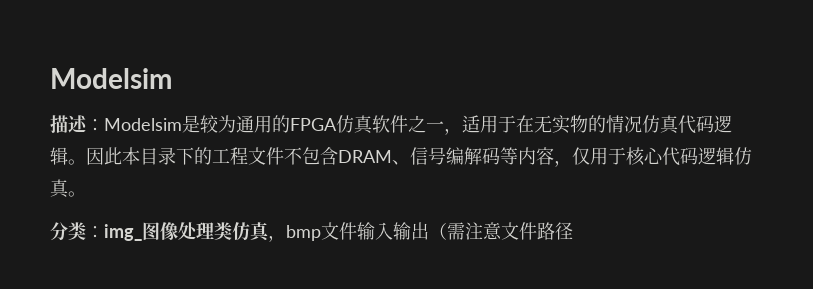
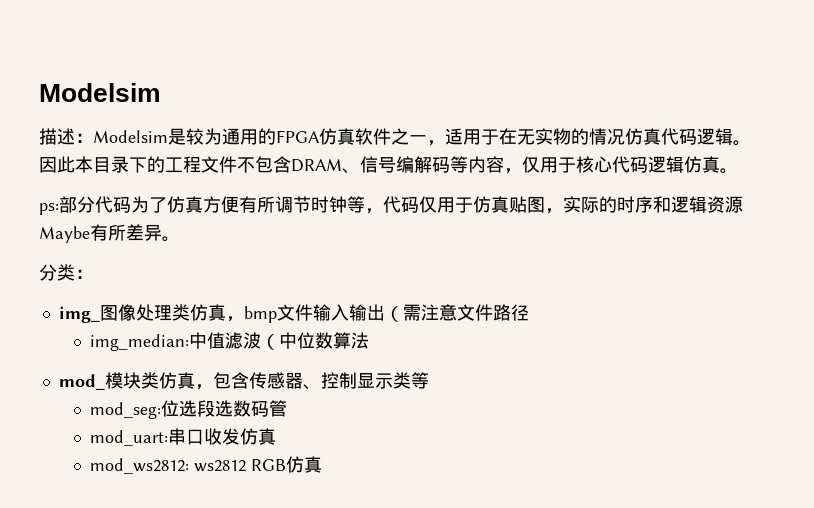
(86, 194) none -> [39,196,743,215] [39,224,180,243] // ps:部分代码为了仿真方便有所调节时钟等，代码仅用于仿真贴图，实际的时序和逻辑资源Maybe有所差异。
(104, 232) none -> (93, 274) //
(573, 231) none -> [90,332,370,351] [58,372,429,390] [90,400,288,419] [90,428,277,446] [90,456,323,474] // img_median:中值滤波（中位数算法 // mod_模块类仿真，包含传感器、控制显示类等 // mod_seg:位选段选数码管 // mod_uart:串口收发仿真 // mod_ws2812: ws2812 RGB仿真

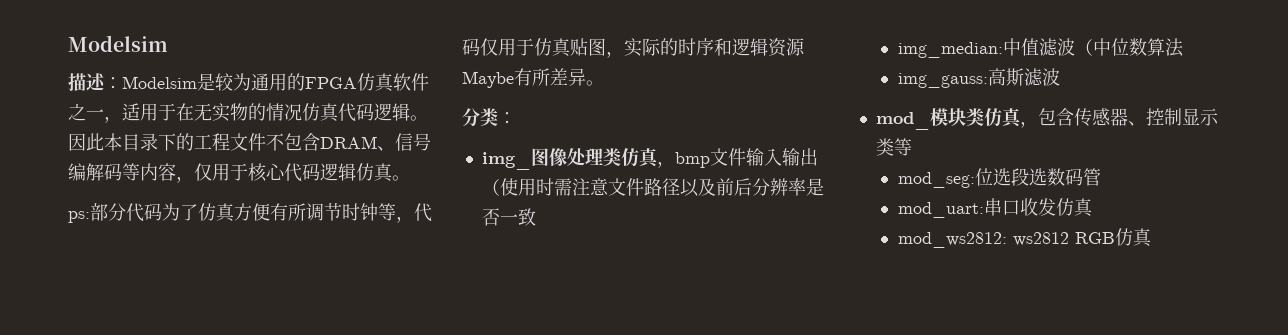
(403, 314) none -> [499,178,554,196] 使用时
(529, 312) none -> [679,178,824,197] [481,208,536,226] 以及前后分辨率是否一致
(370, 340) none -> [897,68,1060,88] // img_gauss:高斯滤波

